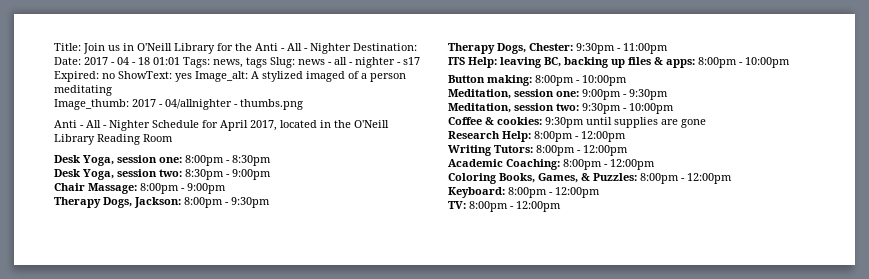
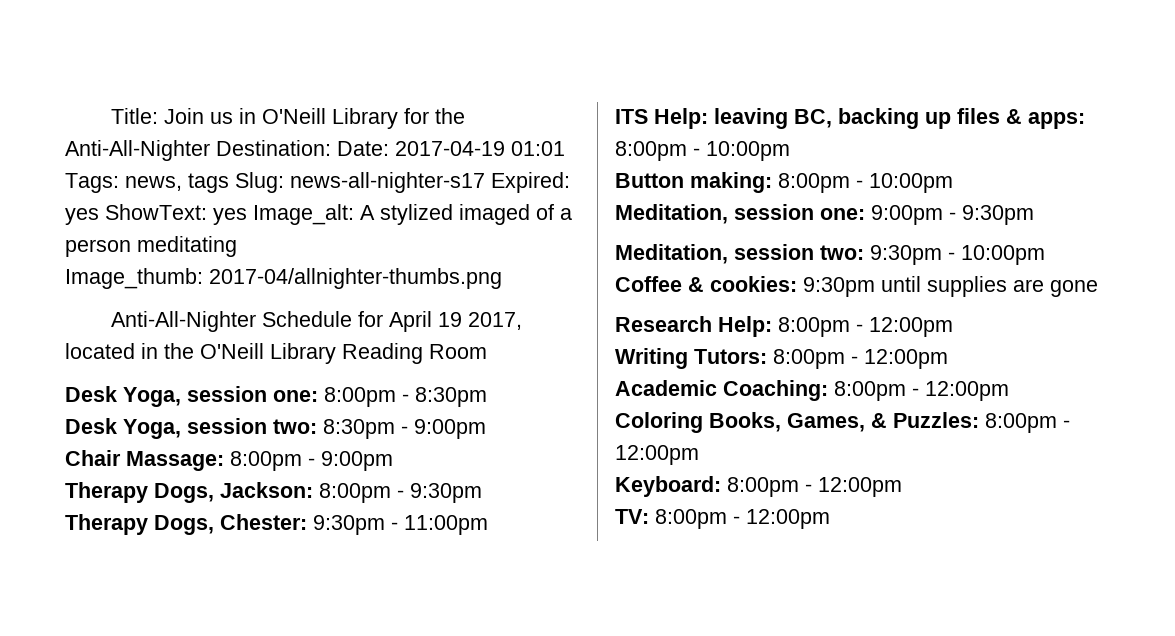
[255,43,417,54] [54,57,150,65] Anti - All - Nighter Destination: Date: 2017 - 04 - 18 -> [65,140,505,161] Anti-All-Nighter Destination: Date: 2017-04-19
[298,57,420,68] [54,71,115,82] news - all - nighter - s17 Expired: no -> [290,172,570,193] [65,208,99,225] news-all-nighter-s17 Expired: yes
[132,99,303,110] [54,120,150,131] 2017 - 04/allnighter - thumbs.png // Anti - All - Nighter -> [209,268,502,289] [110,311,256,332] 2017-04/allnighter-thumbs.png // Anti-All-Nighter
(248, 125) none -> [437,312,462,327] 19

